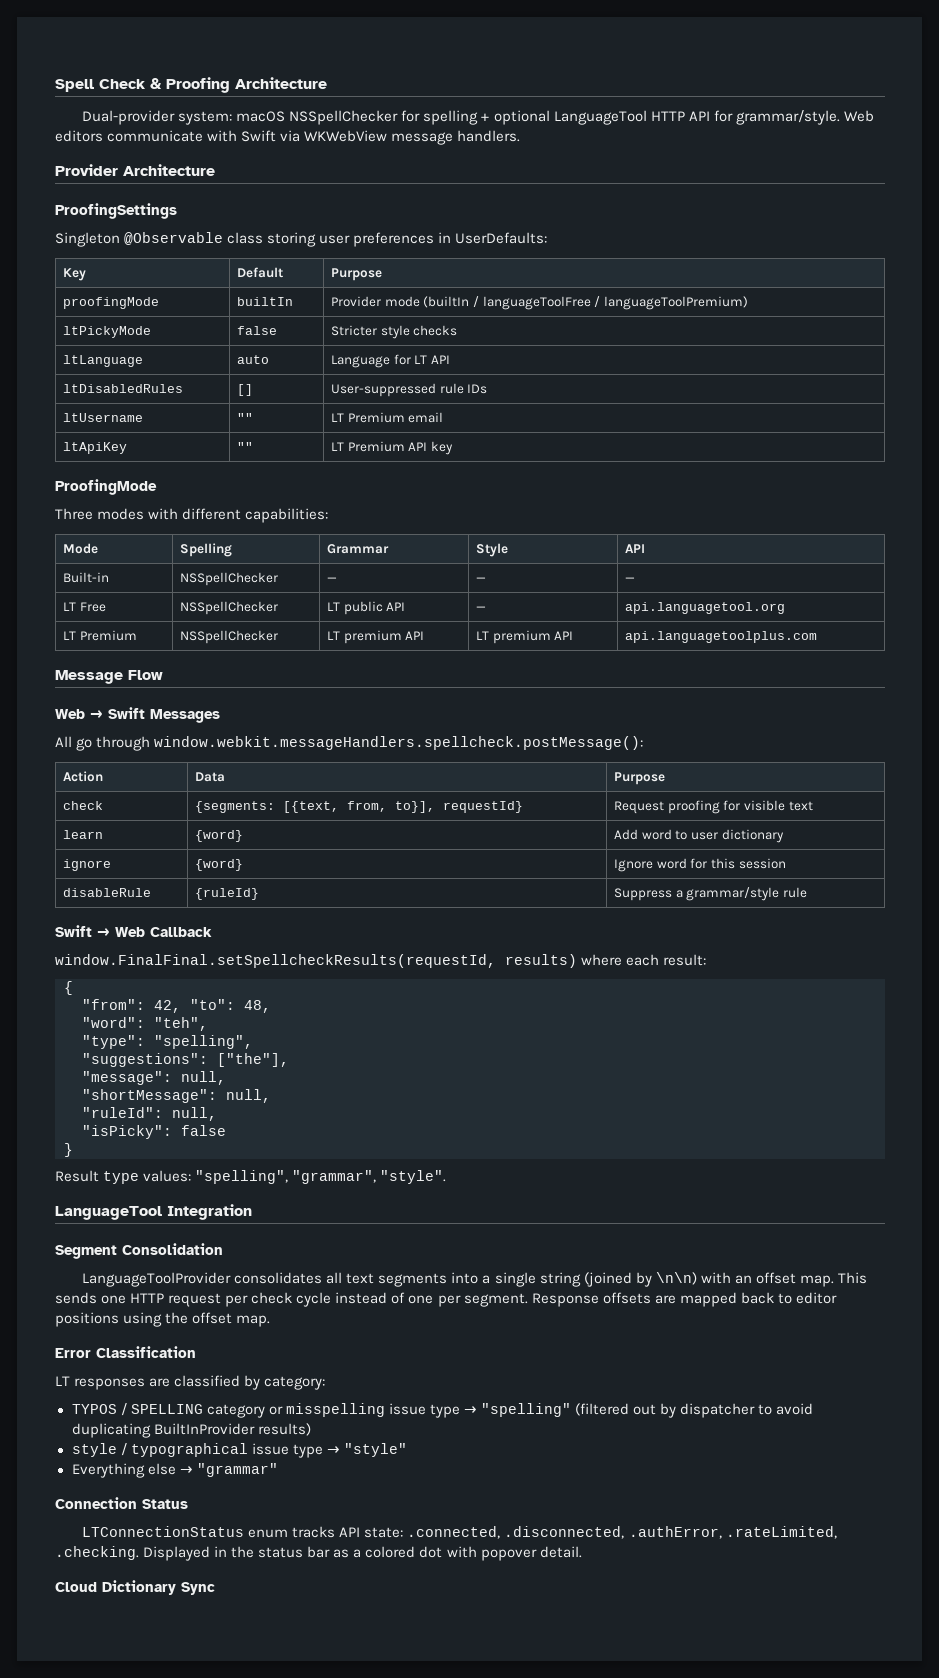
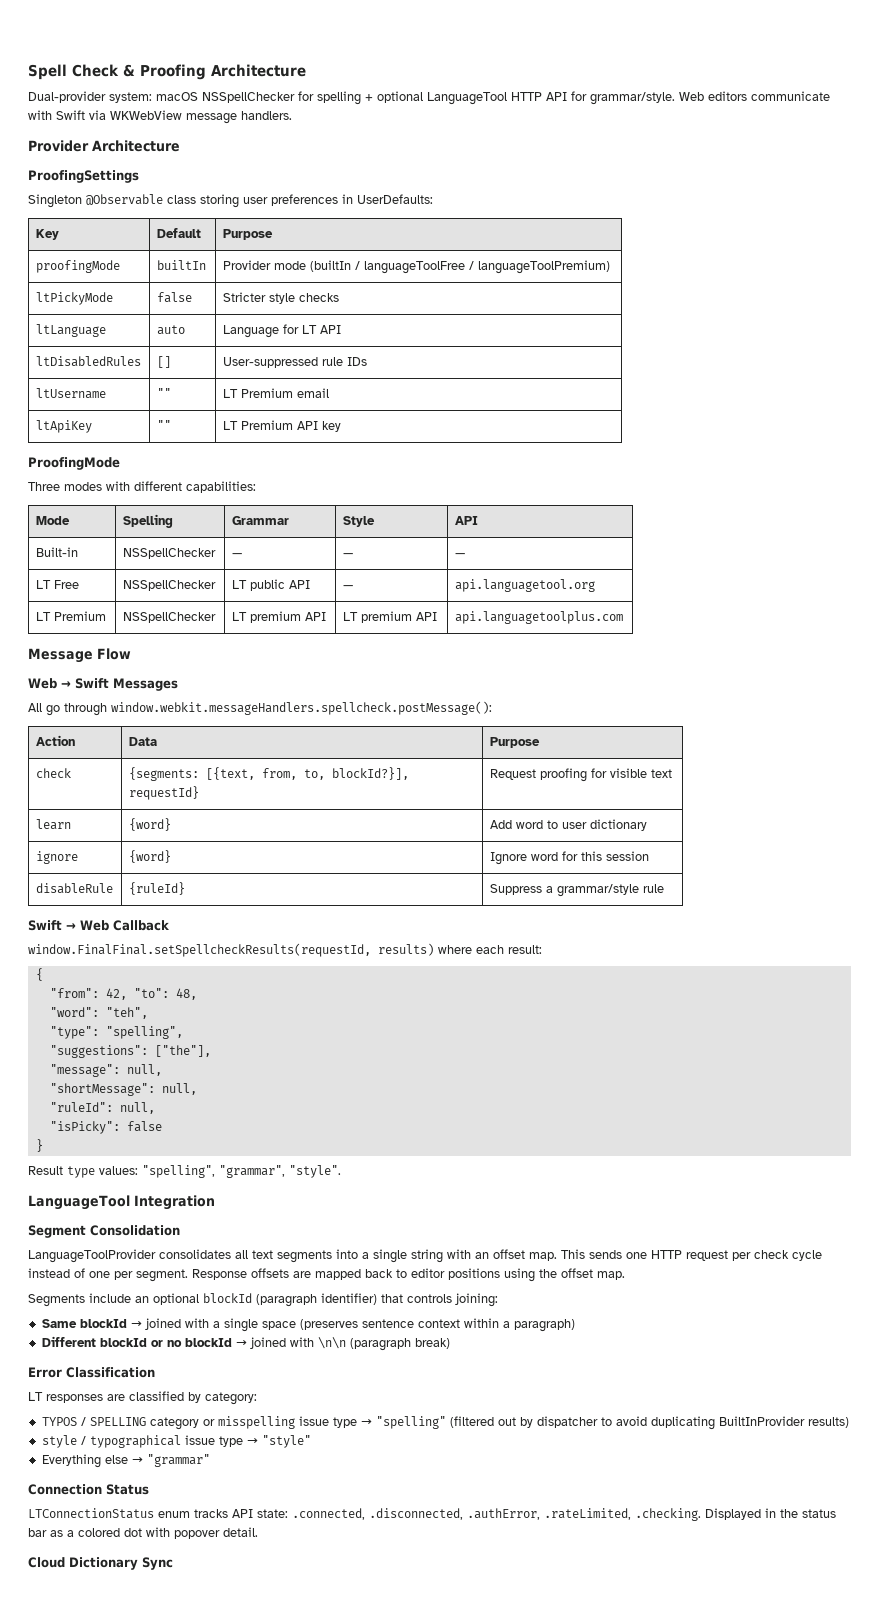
[395,801,436,813] to}], -> [303,767,409,780] to, blockId?}],
[583,1272,697,1287] (joined by \n\n) -> (443, 1256) none
(271, 1321) none -> [28,1293,498,1307] [41,1318,575,1332] [41,1336,450,1351] // Segments include an optional blockId (paragraph identifier) that controls joining: // Same blockId → joined with a single space (preserves sentence context within a paragraph) // Different blockId or no blockId → joined with \n\n (paragraph break)

